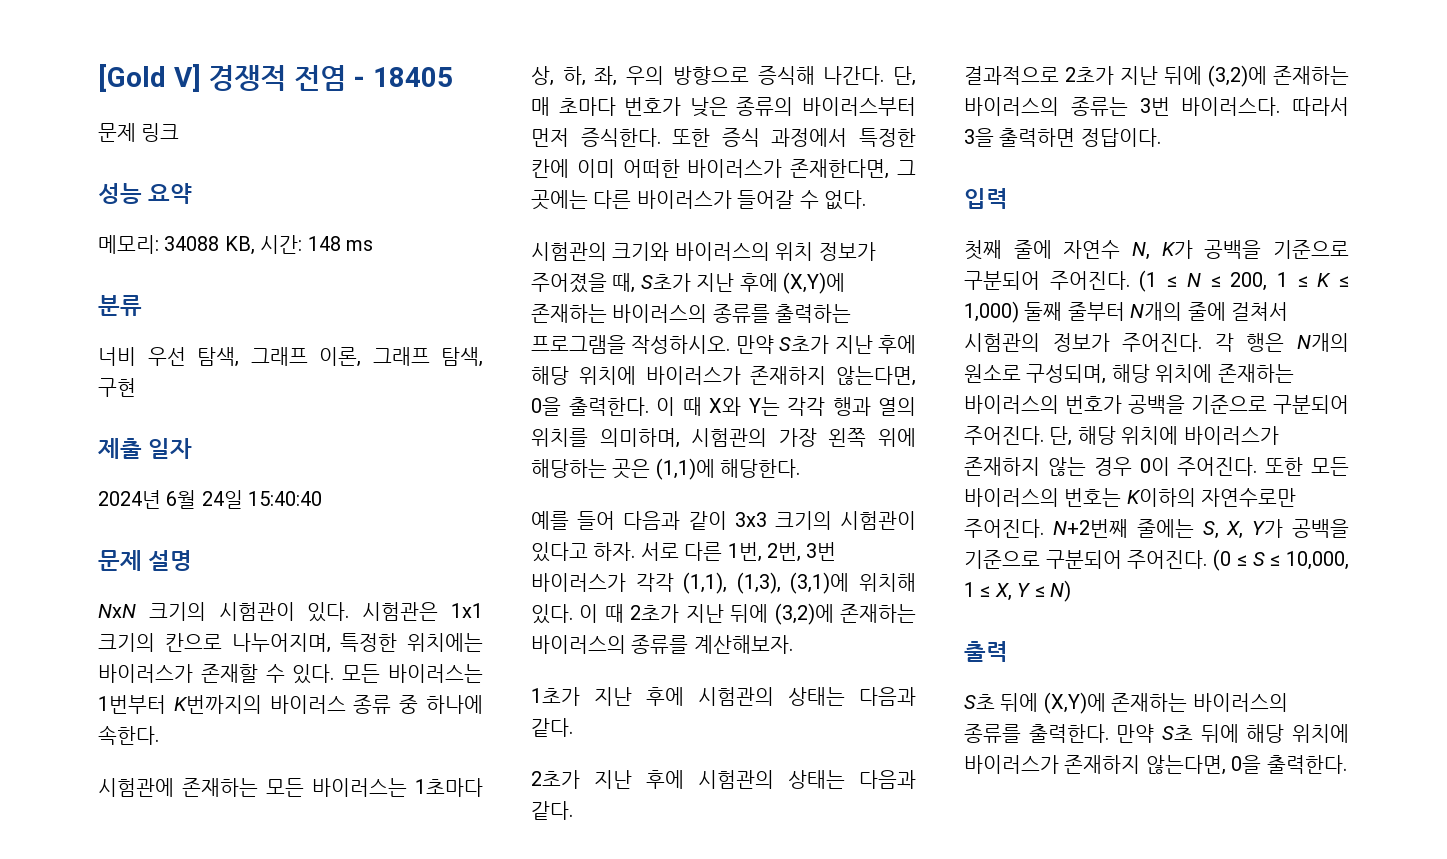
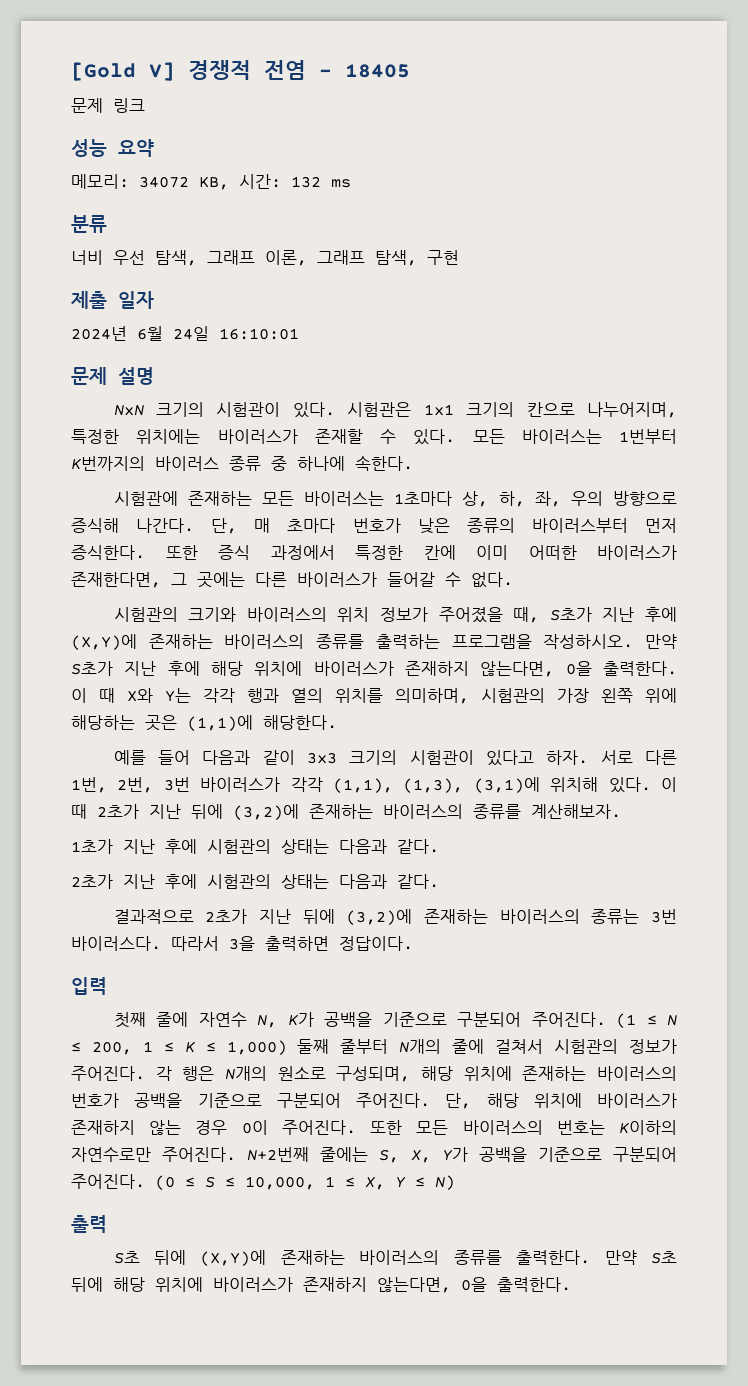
[164,236,220,251] 34088 -> [139,176,189,188] 34072
[307,236,341,251] 148 -> [291,176,321,188] 132
[248,491,323,506] 15:40:40 -> [219,328,299,340] 16:10:01

